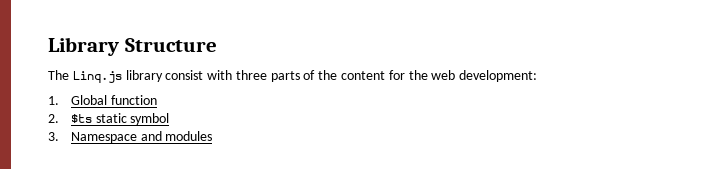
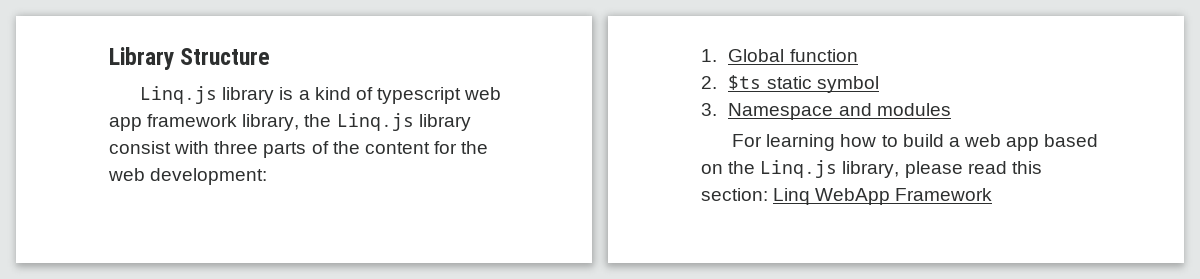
[48,70,69,80] The -> [140,86,502,104] [109,114,332,131] Linq.js library is a kind of typescript web app framework library, the
(213, 136) none -> [732,134,1099,151] [701,160,1042,178] [701,188,993,205] // For learning how to build a web app based on the Linq.js library, please read this section: Linq WebApp Framework

